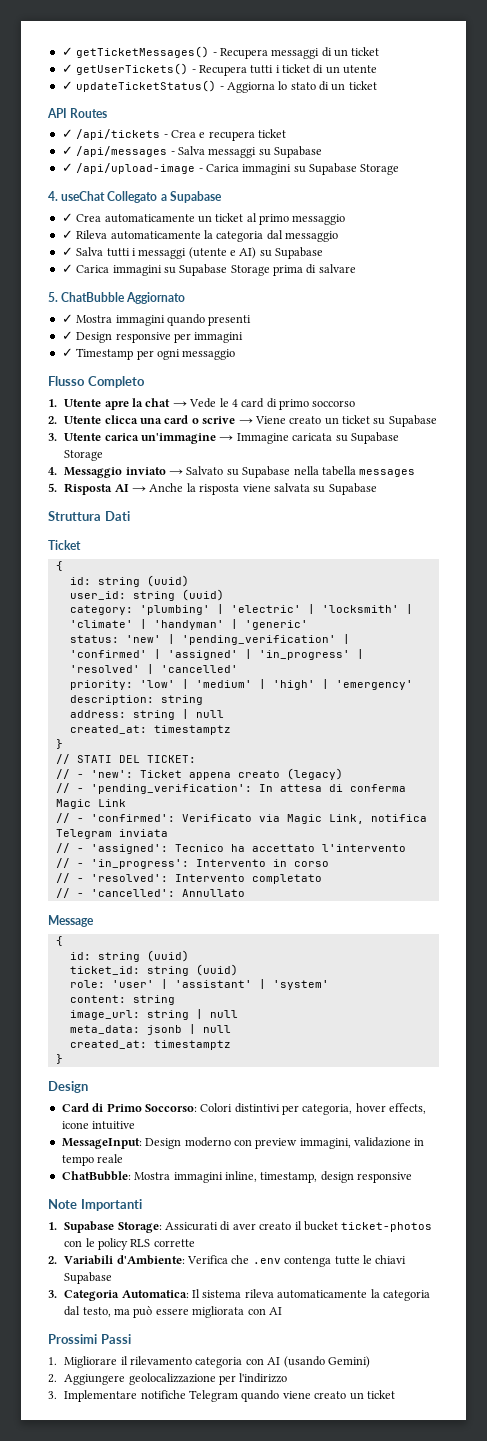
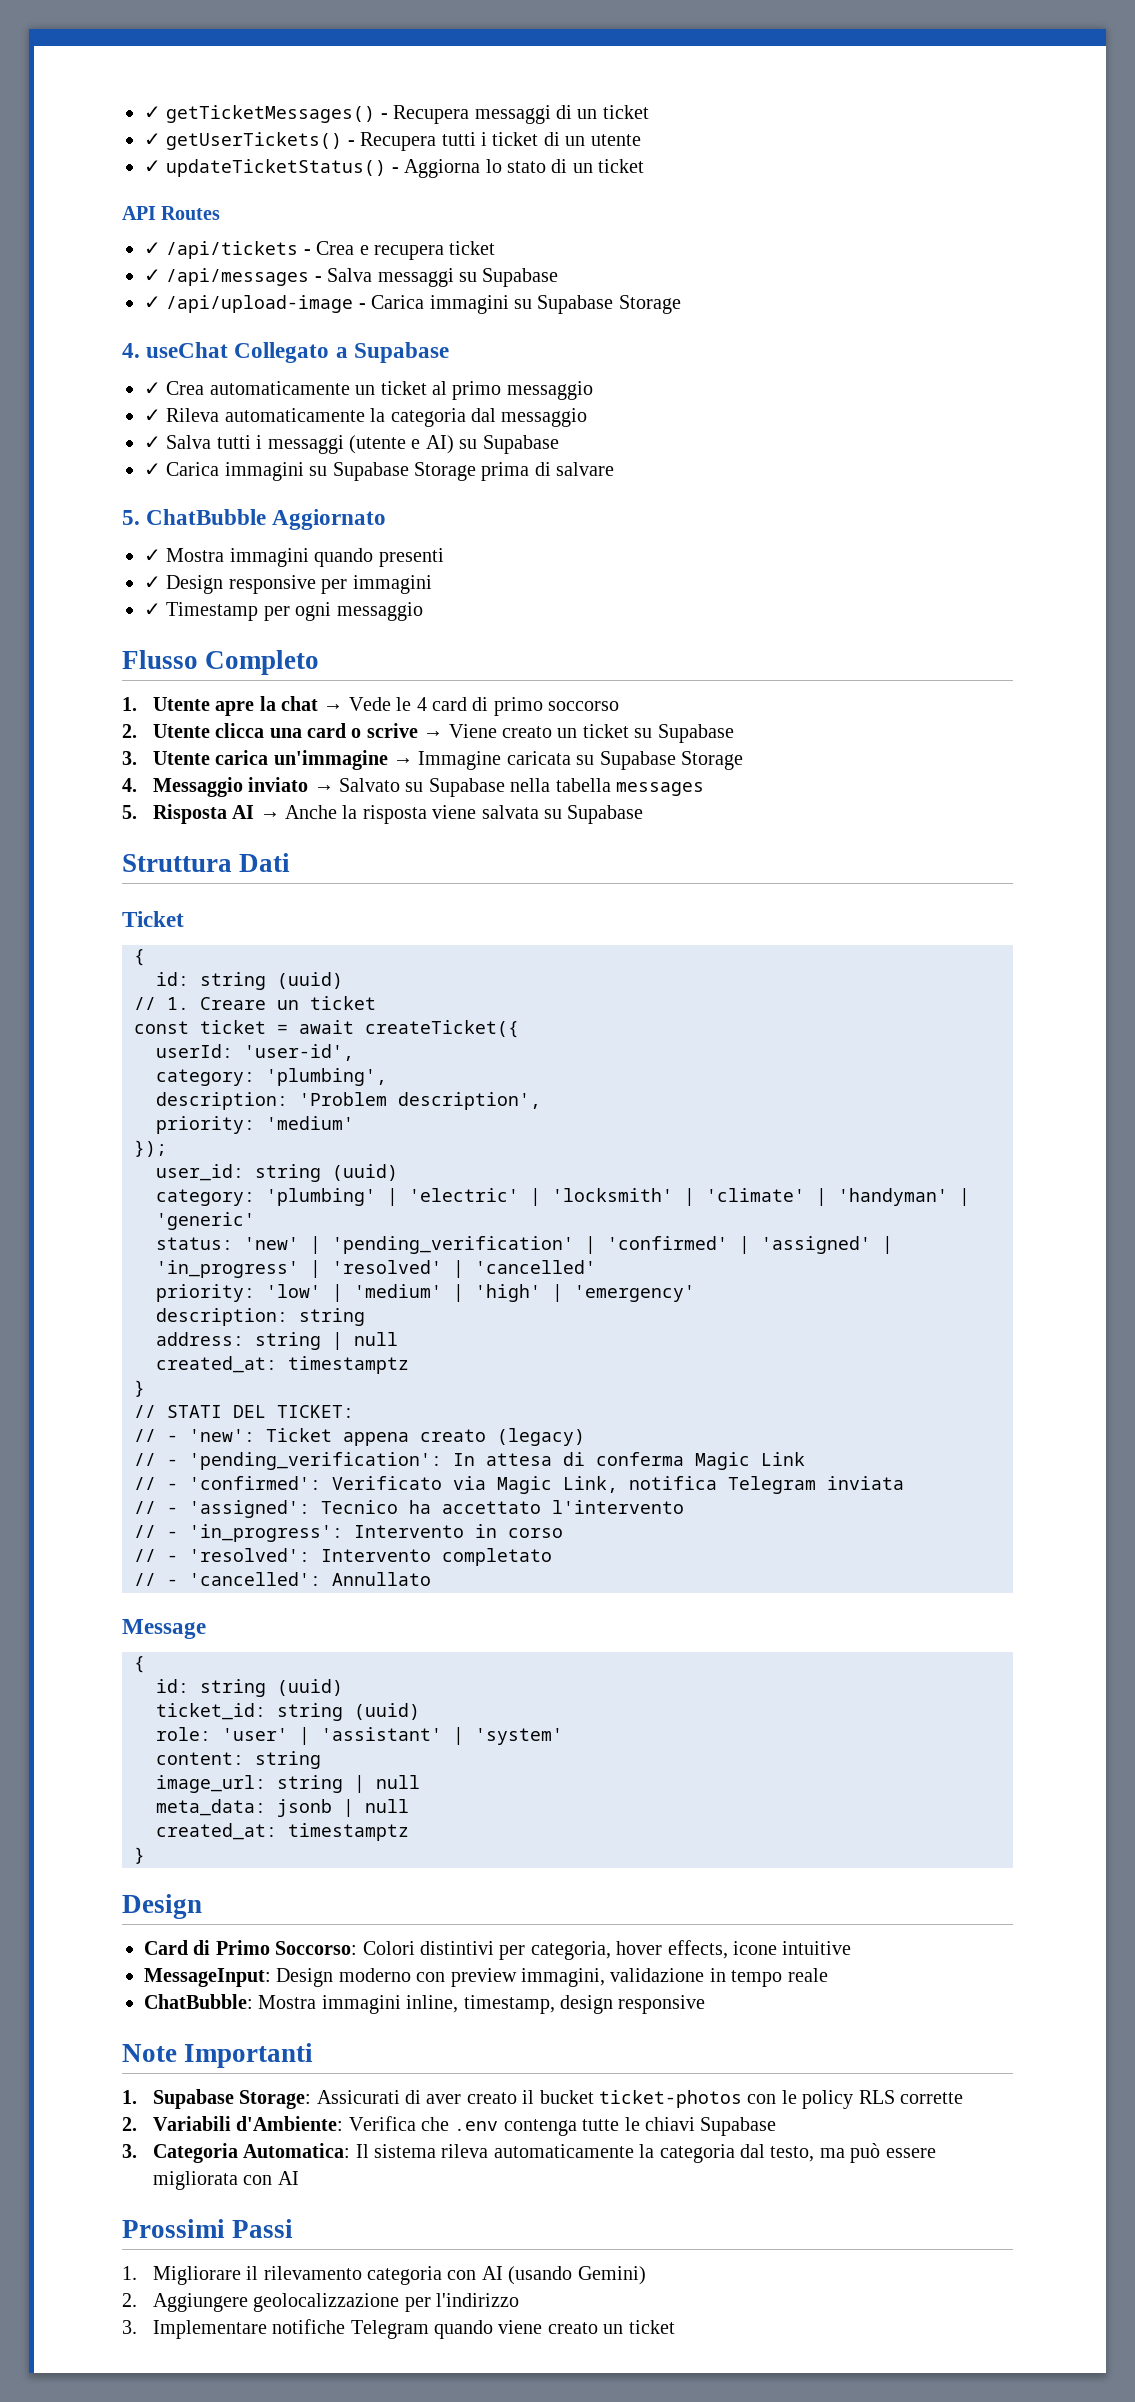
(189, 581) none -> [134,996,376,1010] [134,1020,519,1038] [156,1044,354,1061] [156,1068,387,1086] [156,1092,541,1110] [156,1116,354,1134] [134,1140,167,1157] // // 1. Creare un ticket // const ticket = await createTicket({ // userId: 'user-id', // category: 'plumbing', // description: 'Problem description', // priority: 'medium' // });

